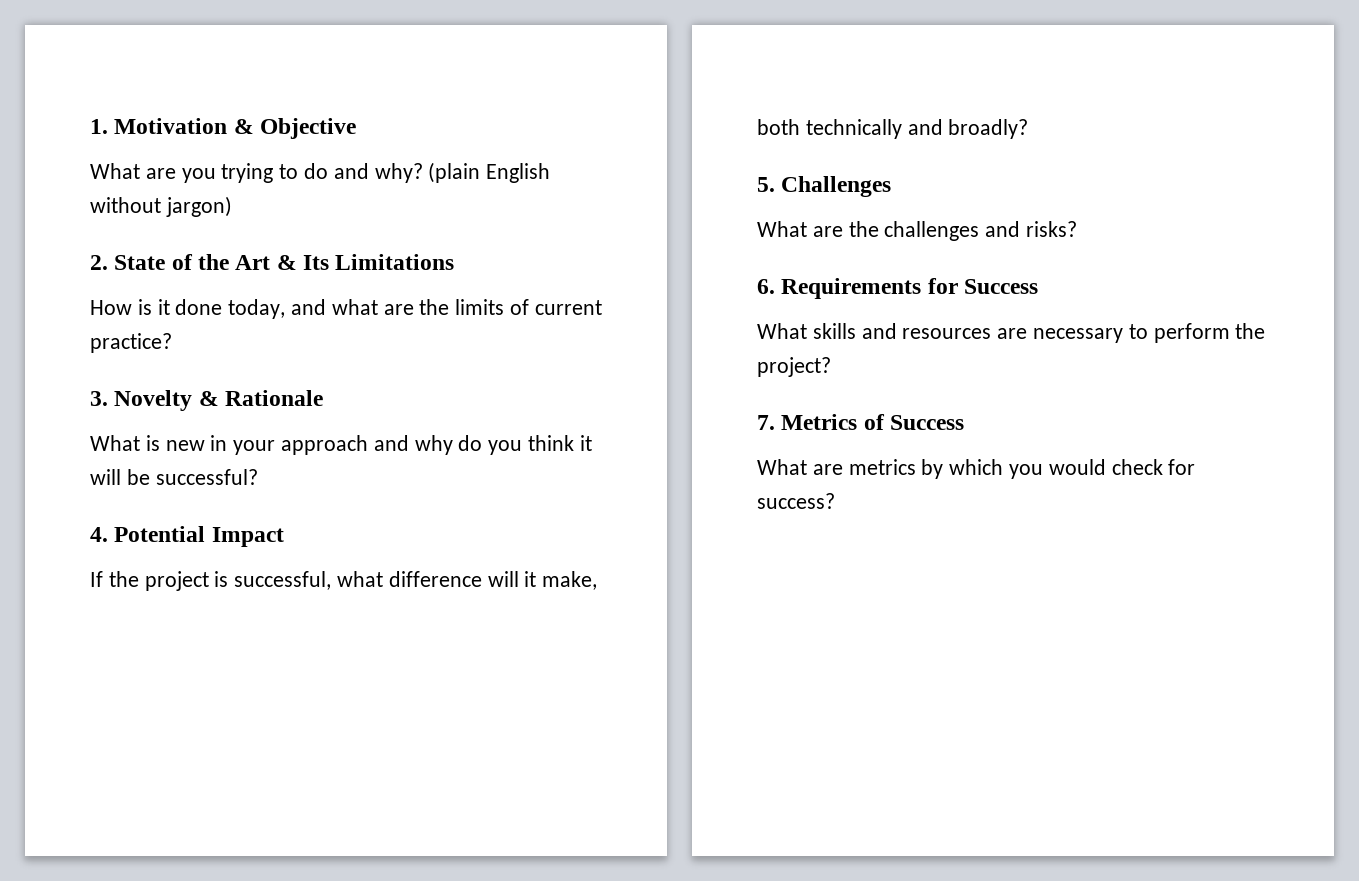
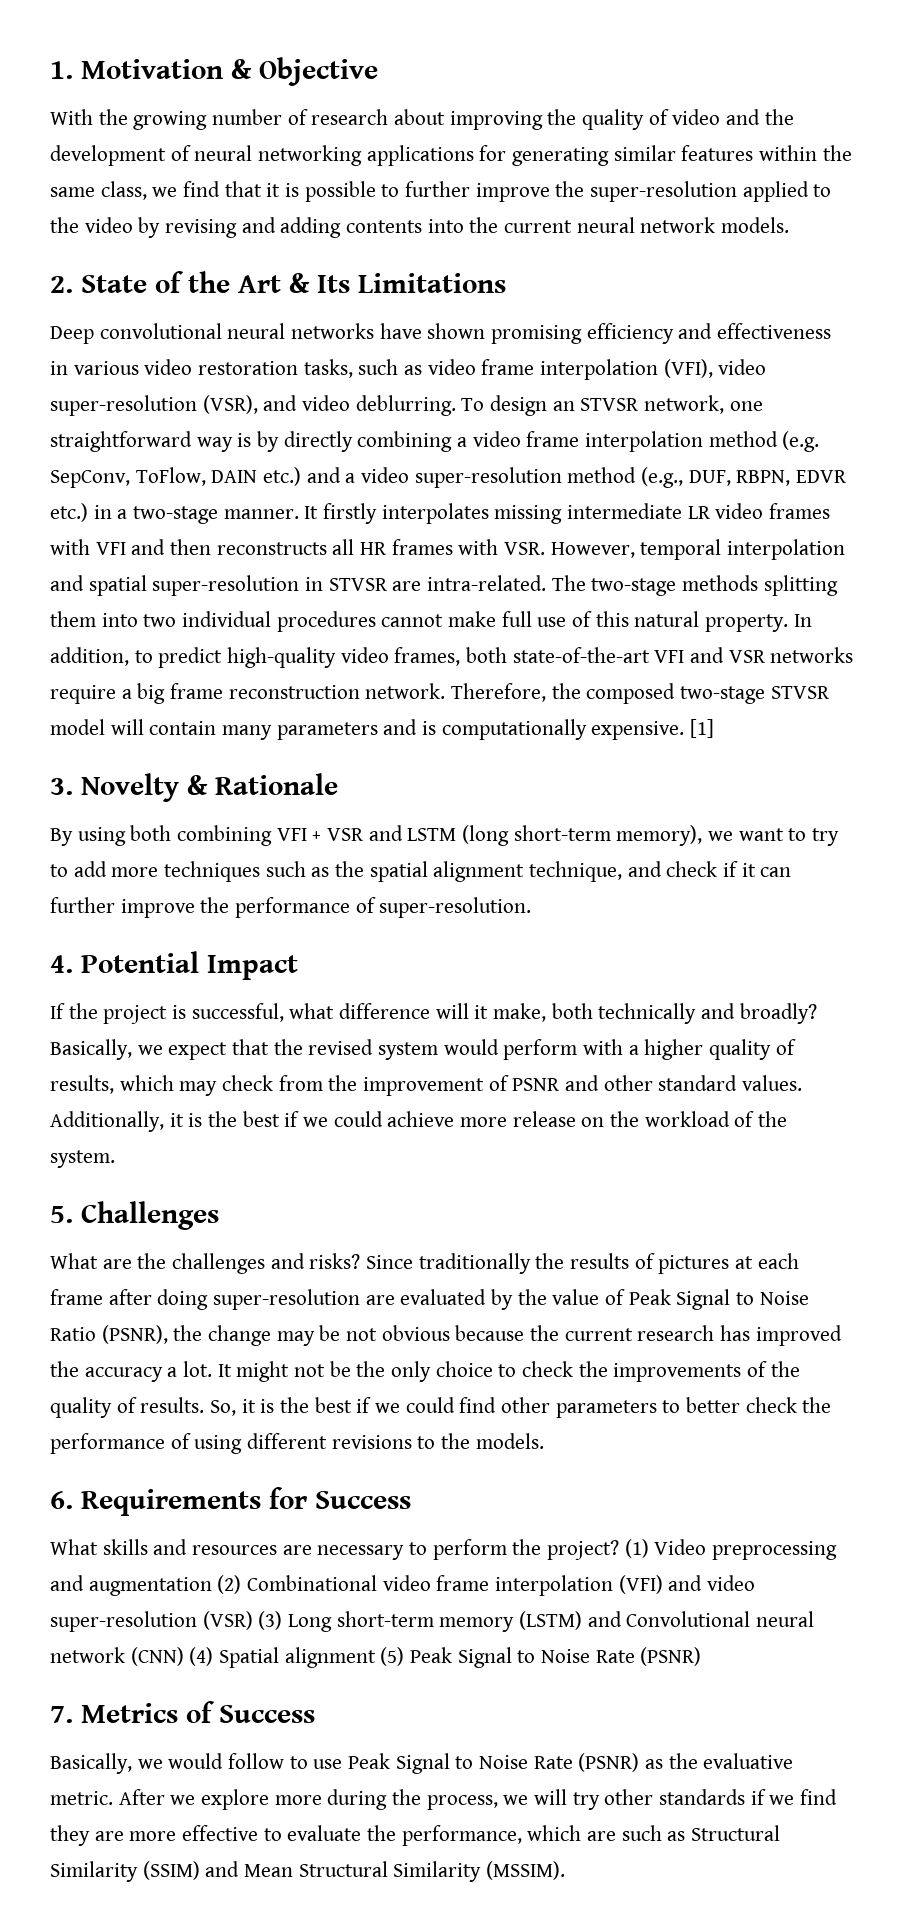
[90,162,551,183] [90,196,232,217] What are you trying to do and why? (plain English without jargon) -> [50,109,794,130] [50,145,852,166] [50,181,832,202] [50,217,790,238] With the growing number of research about improving the quality of video and the development of neural networking applications for generating similar features within the same class, we find that it is possible to further improve the super-resolution applied to the video by revising and adding contents into the current neural network models.
[90,299,602,319] [90,333,172,353] [90,390,324,411] [90,435,592,455] [90,469,258,485] How is it done today, and what are the limits of current practice? // 3. Novelty & Rationale // What is new in your approach and why do you think it will be successful? -> [50,323,832,344] [50,359,767,380] [50,395,763,416] [50,431,820,452] [50,467,848,488] [50,503,831,524] [50,539,846,560] [50,575,838,596] [50,611,812,632] [50,647,854,668] [50,683,830,704] [50,719,715,740] [50,773,338,802] [50,825,840,846] [50,861,792,882] [50,897,532,918] Deep convolutional neural networks have shown promising efficiency and effectiveness in various video restoration tasks, such as video frame interpolation (VFI), video super-resolution (VSR), and video deblurring. To design an STVSR network, one straightforward way is by directly combining a video frame interpolation method (e.g. SepConv, ToFlow, DAIN etc.) and a video super-resolution method (e.g., DUF, RBPN, EDVR etc.) in a two-stage manner. It firstly interpolates missing intermediate LR video frames with VFI and then reconstructs all HR frames with VSR. However, temporal interpolation and spatial super-resolution in STVSR are intra-related. The two-stage methods splitting them into two individual procedures cannot make full use of this natural property. In addition, to predict high-quality video frames, both state-of-the-art VFI and VSR networks require a big frame reconstruction network. Therefore, the composed two-stage STVSR model will contain many parameters and is computationally expensive. [1] // 3. Novelty & Rationale // By using both combining VFI + VSR and LSTM (long short-term memory), we want to try to add more techniques such as the spatial alignment technique, and check if it can further improve the performance of super-resolution.
(1029, 129) none -> [50,1039,796,1060] [50,1075,803,1096] [50,1111,788,1132] [50,1150,115,1168] Basically, we expect that the revised system would perform with a higher quality of results, which may check from the improvement of PSNR and other standard values. Additionally, it is the best if we could achieve more release on the workload of the system.
(1078, 229) none -> [366,1253,799,1274] [50,1289,809,1310] [50,1325,842,1346] [50,1361,800,1382] [50,1397,832,1418] [50,1433,544,1454] Since traditionally the results of pictures at each frame after doing super-resolution are evaluated by the value of Peak Signal to Noise Ratio (PSNR), the change may be not obvious because the current research has improved the accuracy a lot. It might not be the only choice to check the improvements of the quality of results. So, it is the best if we could find other parameters to better check the performance of using different revisions to the models.
[757,414,965,430] [757,459,1196,479] [757,493,835,509] // 7. Metrics of Success // What are metrics by which you would check for success? -> [624,1539,838,1560] [50,1575,756,1596] [50,1611,815,1632] [50,1647,702,1668] [50,1701,315,1723] [50,1753,794,1774] [50,1789,838,1810] [50,1825,781,1846] [50,1861,566,1882] (1) Video preprocessing and augmentation (2) Combinational video frame interpolation (VFI) and video super-resolution (VSR) (3) Long short-term memory (LSTM) and Convolutional neural network (CNN) (4) Spatial alignment (5) Peak Signal to Noise Rate (PSNR) // 7. Metrics of Success // Basically, we would follow to use Peak Signal to Noise Rate (PSNR) as the evaluative metric. After we explore more during the process, we will try other standards if we find they are more effective to evaluate the performance, which are such as Structural Similarity (SSIM) and Mean Structural Similarity (MSSIM).

